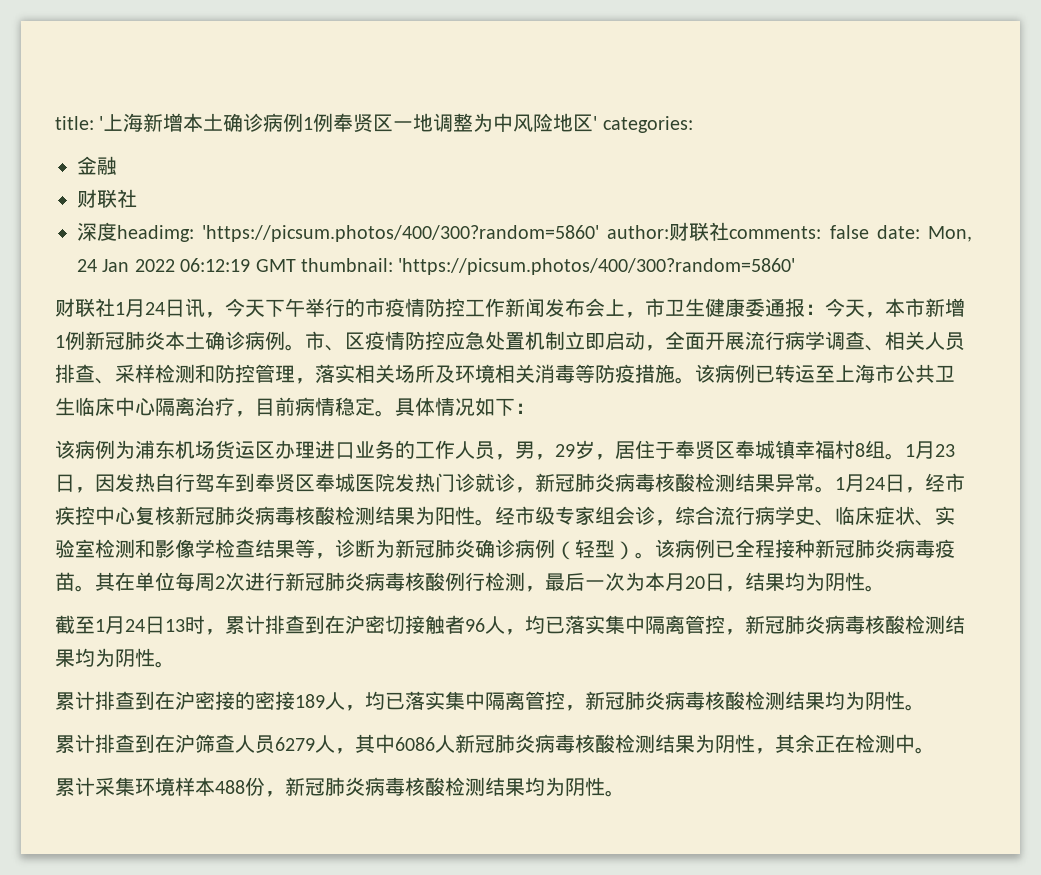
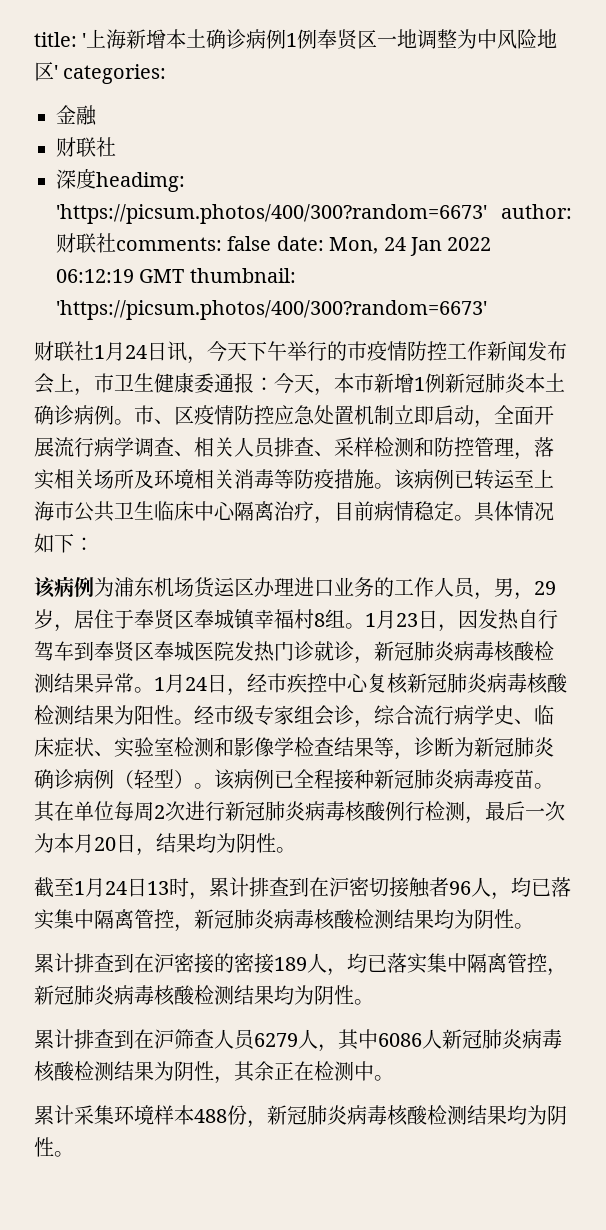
[202,225,600,242] 'https://picsum.photos/400/300?random=5860' -> [56,204,487,224] 'https://picsum.photos/400/300?random=6673'
[398,258,796,275] 'https://picsum.photos/400/300?random=5860' -> [56,300,487,320] 'https://picsum.photos/400/300?random=6673'

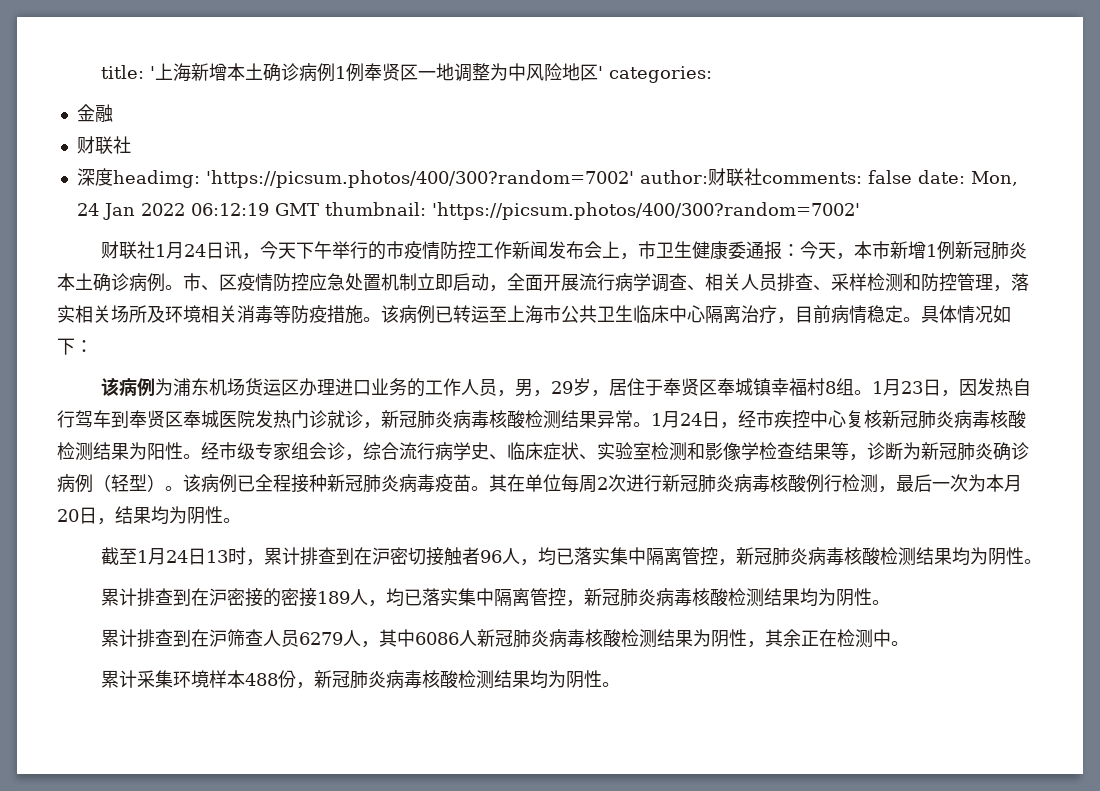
[56,204,487,224] 'https://picsum.photos/400/300?random=6673' -> [205,170,634,188] 'https://picsum.photos/400/300?random=7002'
[56,300,487,320] 'https://picsum.photos/400/300?random=6673' -> [431,202,860,220] 'https://picsum.photos/400/300?random=7002'

